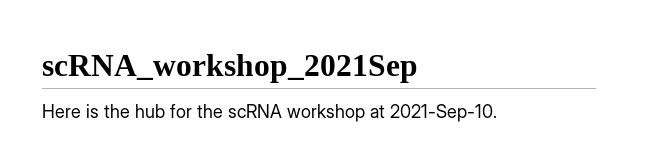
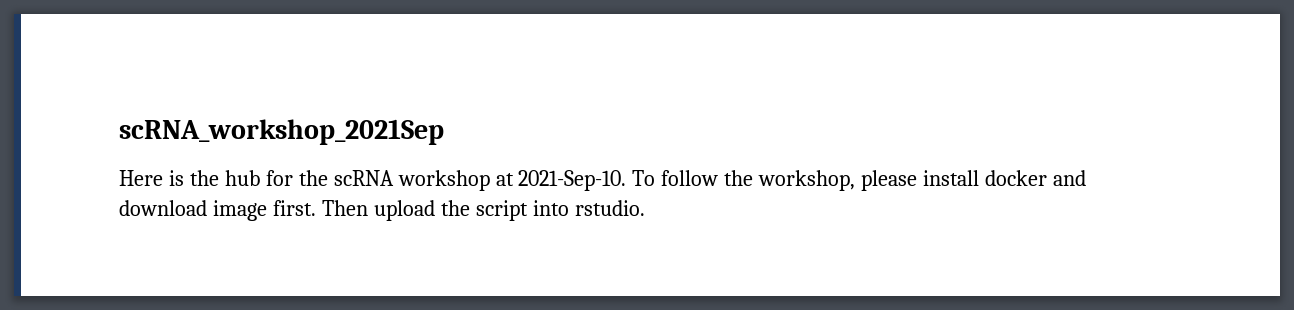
(497, 113) none -> [632,170,1086,191] [119,200,645,221] To follow the workshop, please install docker and download image first. Then upload the script into rstudio.

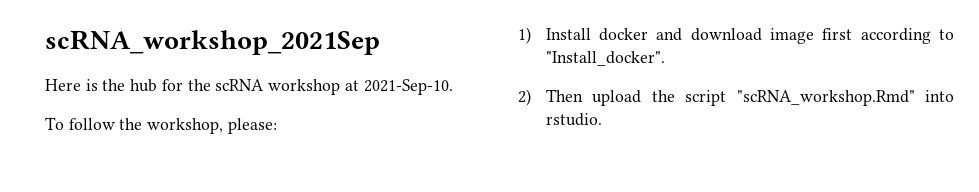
(627, 180) none -> (453, 87) //
[861,170,980,191] please install -> [227,118,277,134] [518,27,591,44] please: // 1) Install
[272,200,316,216] first. -> [822,28,954,44] [545,51,665,66] [518,89,531,106] first according to "Install_docker". // 2)
(528, 210) none -> [736,90,915,106] "scRNA_workshop.Rmd"

